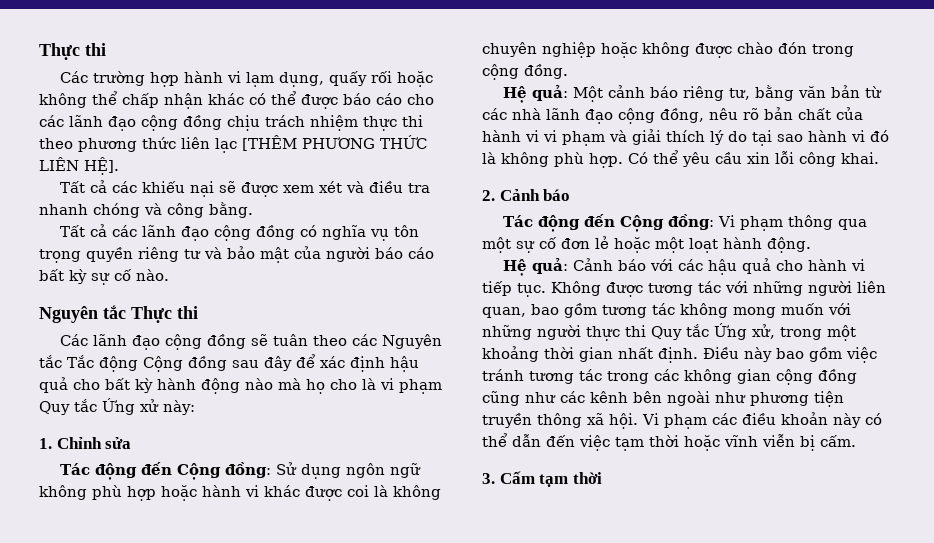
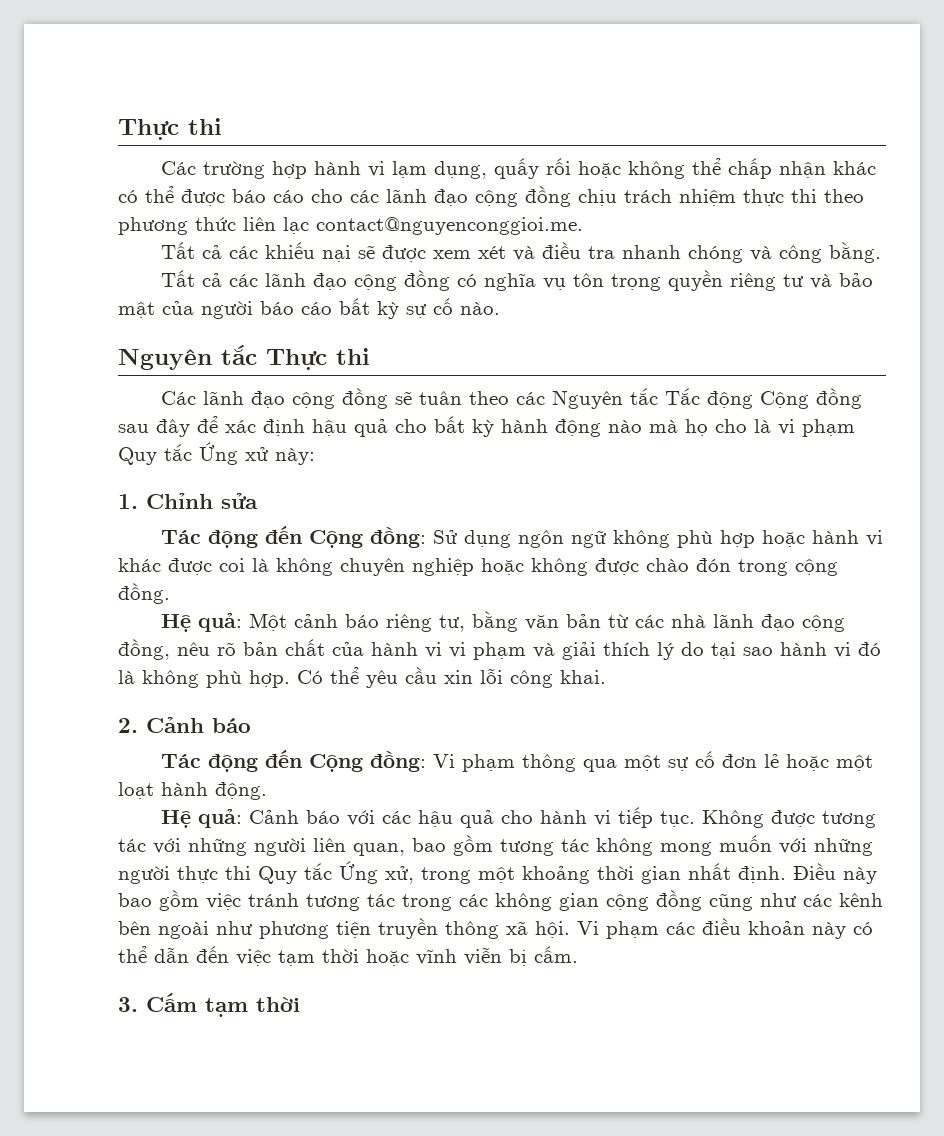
[242,135,427,151] [39,157,119,175] [THÊM PHƯƠNG THỨC LIÊN HỆ]. -> [316,217,583,235] contact@nguyenconggioi.me.

